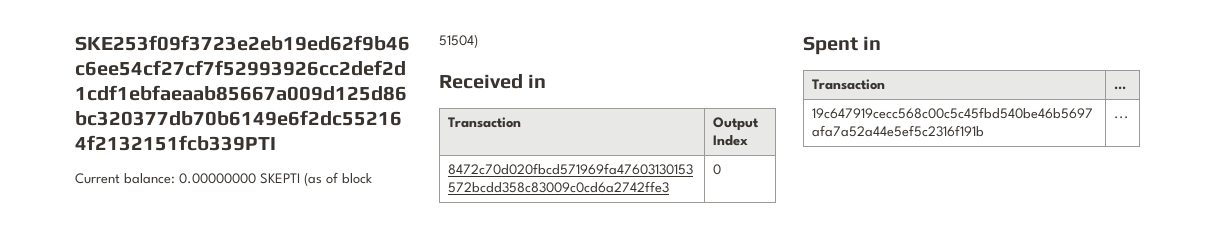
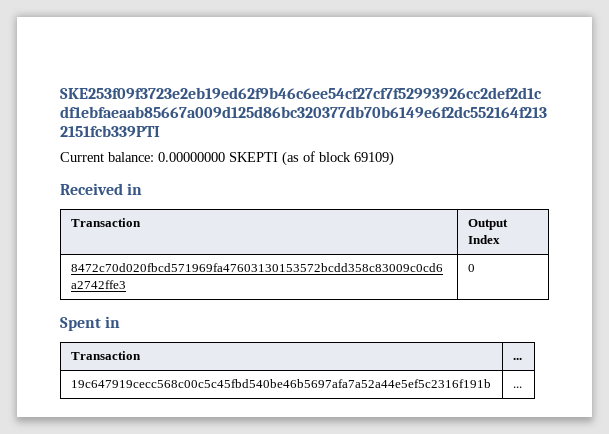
[439,34,478,48] 51504) -> [354,151,394,166] 69109)

